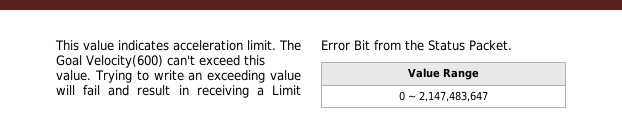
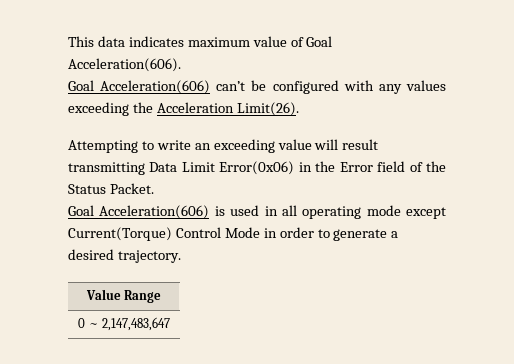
[83,40,301,51] [56,55,265,68] [56,70,132,83] value indicates acceleration limit. The Goal Velocity(600) can't exceed this value. Trying -> [97,36,333,47] [68,58,181,72] [68,80,446,94] [68,102,299,116] [68,140,138,153] data indicates maximum value of Goal Acceleration(606). // Goal Acceleration(606) can’t be configured with any values exceeding the Acceleration Limit(26). // Attempting
[83,85,301,98] [321,40,512,51] fail and result in receiving a Limit Error Bit from the Status Packet. -> [342,139,379,150] [68,161,447,175] [68,183,154,194] [68,205,446,219] [68,227,399,241] [68,249,181,263] result transmitting Data Limit Error(0x06) in the Error field of the Status Packet. // Goal Acceleration(606) is used in all operating mode except Current(Torque) Control Mode in order to generate a desired trajectory.

